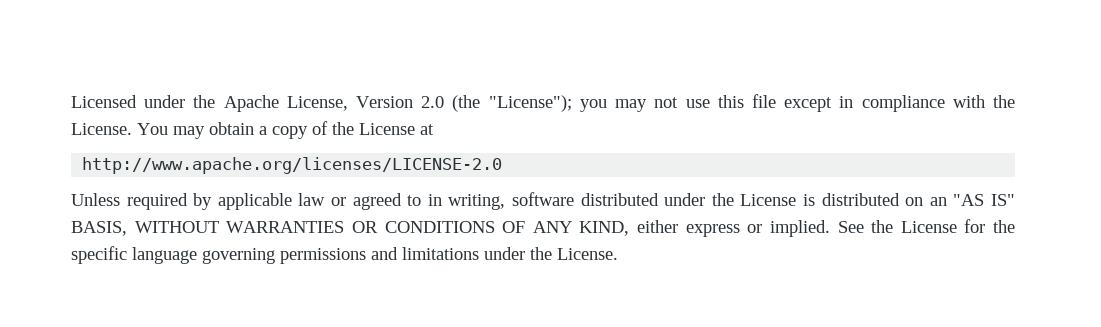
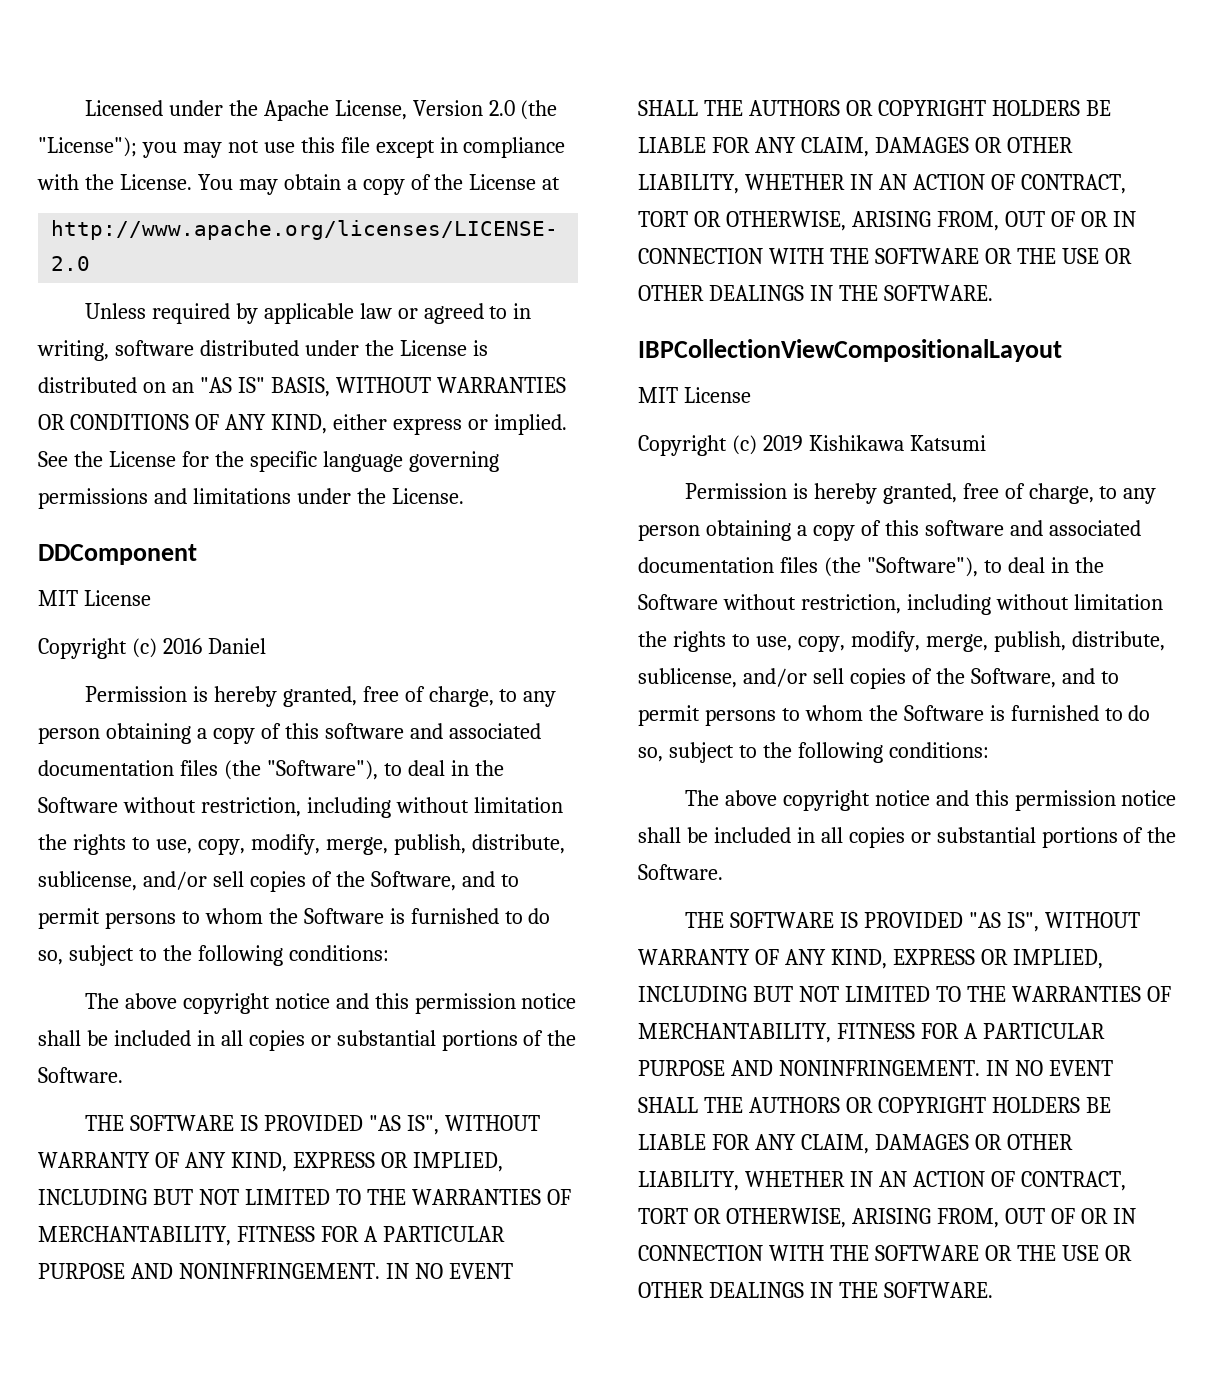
(618, 254) none -> [38,544,197,565] [38,590,151,606] [38,638,266,659] [84,686,557,707] [38,723,541,744] [38,760,504,780] [38,797,563,818] [38,834,565,855] [38,871,519,892] [38,908,551,929] [38,945,389,966] [84,993,577,1014] [38,1030,577,1051] [38,1067,123,1083] [84,1115,540,1135] [38,1152,503,1172] [38,1189,571,1205] [38,1226,505,1246] [38,1263,513,1279] [638,100,1111,116] [638,137,1073,157] [638,174,1126,194] [638,211,1136,231] [638,248,1132,264] [638,285,993,301] [638,339,1062,362] [638,387,751,403] [638,435,986,456] [684,483,1157,504] [638,520,1141,541] [638,557,1104,577] [638,594,1163,615] [638,631,1165,652] [638,668,1119,689] [638,705,1151,726] [638,742,989,763] [684,790,1177,811] [638,827,1177,848] [638,864,723,880] [684,912,1140,932] [638,949,1103,969] [638,986,1171,1002] [638,1023,1105,1043] [638,1060,1113,1076] [638,1097,1111,1113] [638,1134,1073,1154] [638,1171,1126,1191] [638,1208,1136,1228] [638,1245,1132,1261] [638,1282,993,1298] // DDComponent // MIT License // Copyright (c) 2016 Daniel // Permission is hereby granted, free of charge, to any person obtaining a copy of this software and associated documentation files (the "Software"), to deal in the Software without restriction, including without limitation the rights to use, copy, modify, merge, publish, distribute, sublicense, and/or sell copies of the Software, and to permit persons to whom the Software is furnished to do so, subject to the following conditions: // The above copyright notice and this permission notice shall be included in all copies or substantial portions of the Software. // THE SOFTWARE IS PROVIDED "AS IS", WITHOUT WARRANTY OF ANY KIND, EXPRESS OR IMPLIED, INCLUDING BUT NOT LIMITED TO THE WARRANTIES OF MERCHANTABILITY, FITNESS FOR A PARTICULAR PURPOSE AND NONINFRINGEMENT. IN NO EVENT SHALL THE AUTHORS OR COPYRIGHT HOLDERS BE LIABLE FOR ANY CLAIM, DAMAGES OR OTHER LIABILITY, WHETHER IN AN ACTION OF CONTRACT, TORT OR OTHERWISE, ARISING FROM, OUT OF OR IN CONNECTION WITH THE SOFTWARE OR THE USE OR OTHER DEALINGS IN THE SOFTWARE. // IBPCollectionViewCompositionalLayout // MIT License // Copyright (c) 2019 Kishikawa Katsumi // Permission is hereby granted, free of charge, to any person obtaining a copy of this software and associated documentation files (the "Software"), to deal in the Software without restriction, including without limitation the rights to use, copy, modify, merge, publish, distribute, sublicense, and/or sell copies of the Software, and to permit persons to whom the Software is furnished to do so, subject to the following conditions: // The above copyright notice and this permission notice shall be included in all copies or substantial portions of the Software. // THE SOFTWARE IS PROVIDED "AS IS", WITHOUT WARRANTY OF ANY KIND, EXPRESS OR IMPLIED, INCLUDING BUT NOT LIMITED TO THE WARRANTIES OF MERCHANTABILITY, FITNESS FOR A PARTICULAR PURPOSE AND NONINFRINGEMENT. IN NO EVENT SHALL THE AUTHORS OR COPYRIGHT HOLDERS BE LIABLE FOR ANY CLAIM, DAMAGES OR OTHER LIABILITY, WHETHER IN AN ACTION OF CONTRACT, TORT OR OTHERWISE, ARISING FROM, OUT OF OR IN CONNECTION WITH THE SOFTWARE OR THE USE OR OTHER DEALINGS IN THE SOFTWARE.

